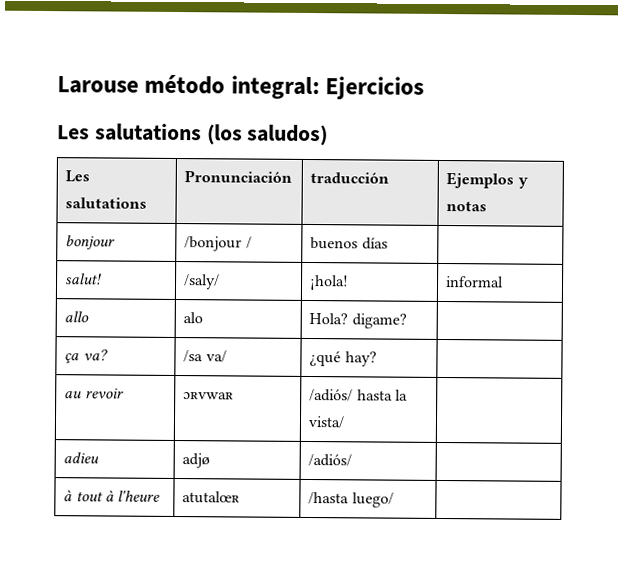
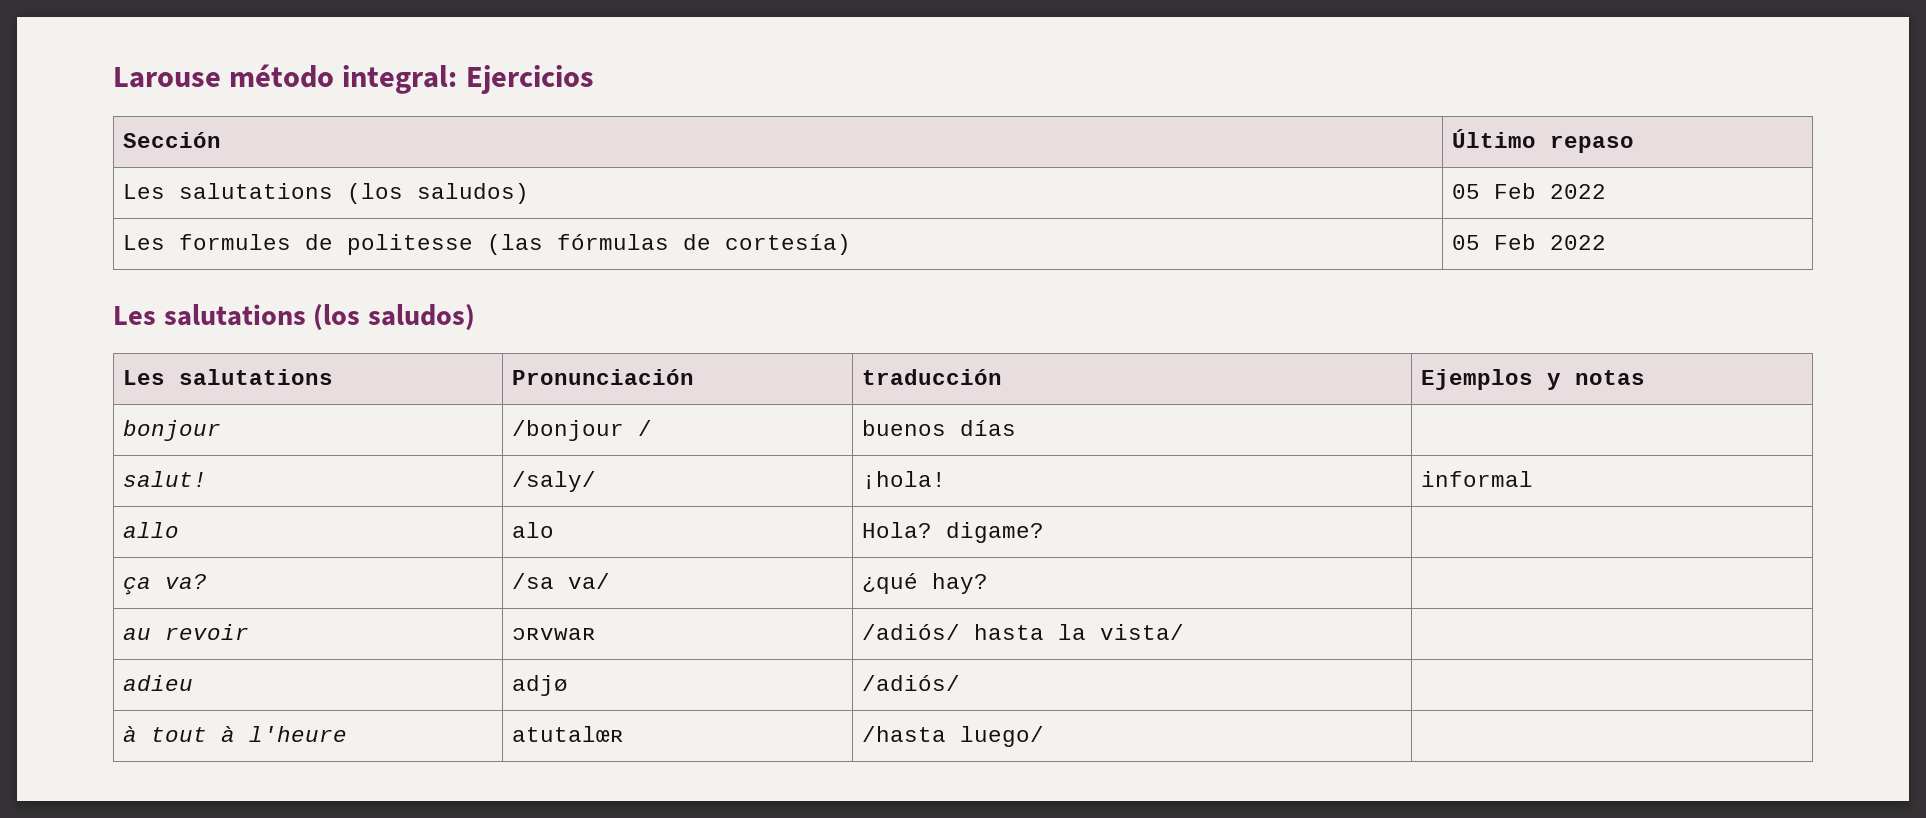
(425, 88) none -> [122,132,221,148] [1451,129,1634,153] [122,183,529,204] [1451,183,1606,199] [122,234,851,255] [1451,234,1606,250] // Sección | Último repaso // Les salutations (los saludos) | 05 Feb 2022 // Les formules de politesse (las fórmulas de cortesía) | 05 Feb 2022

